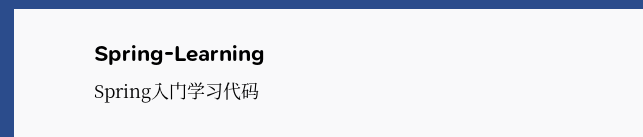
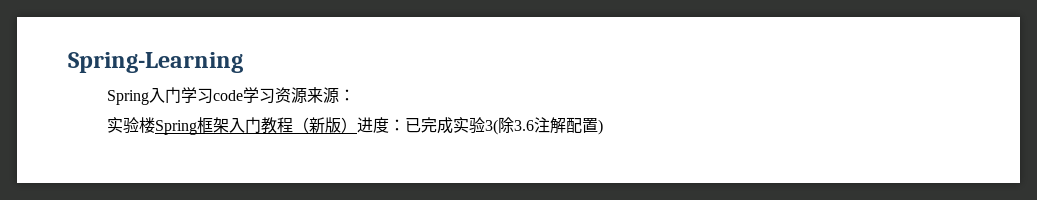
[223,82,259,101] 代码 -> [213,87,356,104] [107,117,604,135] code学习资源来源： // 实验楼Spring框架入门教程（新版）进度：已完成实验3(除3.6注解配置)

